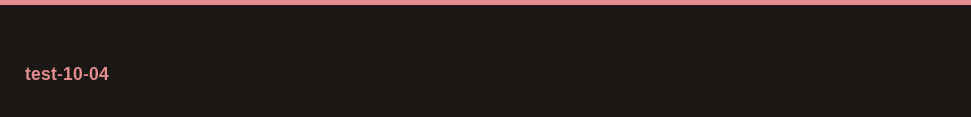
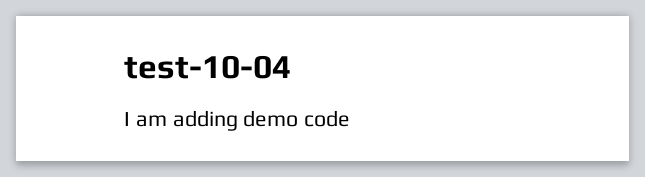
(109, 73) none -> [124,110,351,131] // I am adding demo code

